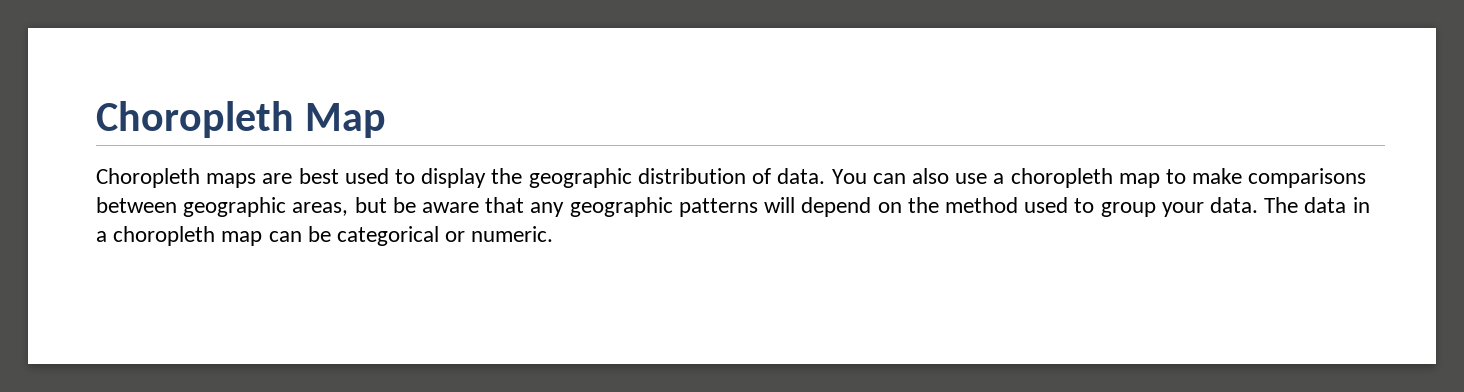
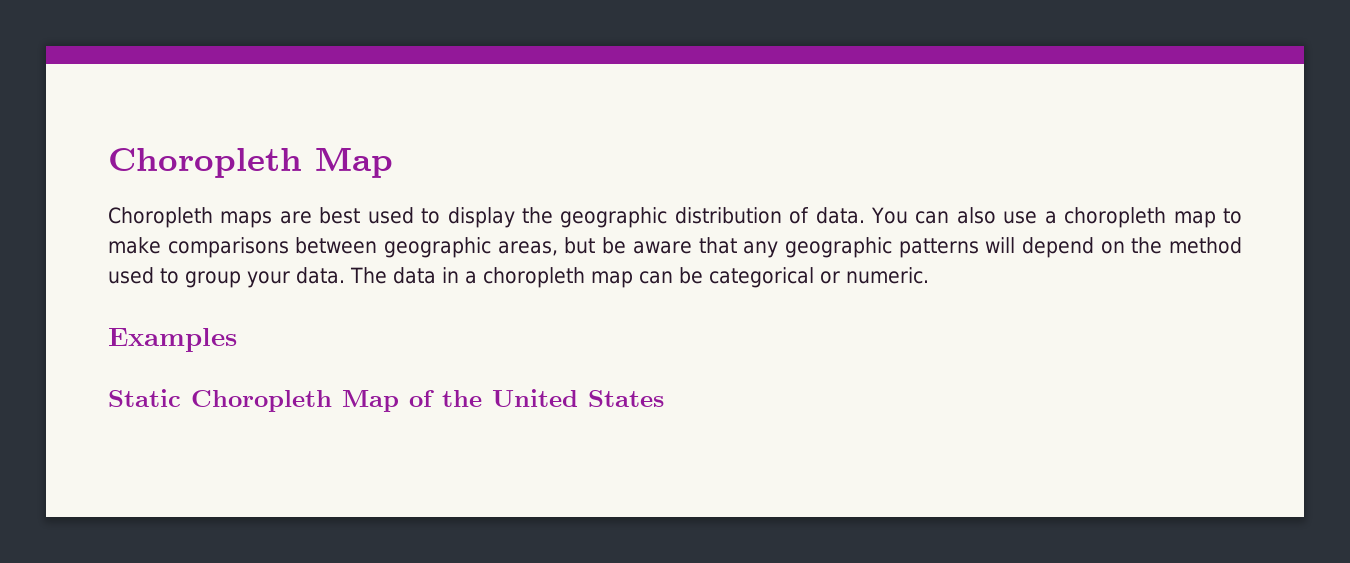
(554, 234) none -> [108,328,237,352] [108,389,664,412] // Examples // Static Choropleth Map of the United States

